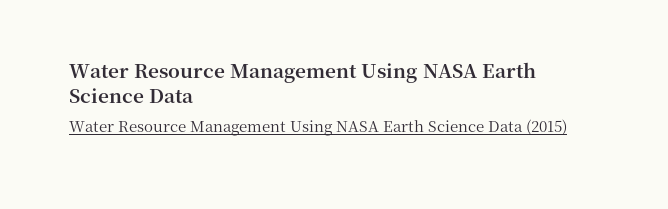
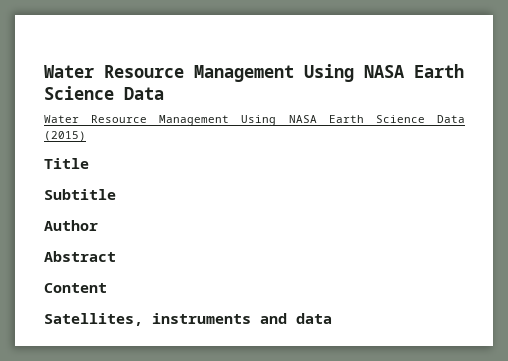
(568, 127) none -> [44,158,89,169] [44,189,116,200] [44,220,98,231] [44,251,116,262] [44,283,107,293] [44,313,332,326] // Title // Subtitle // Author // Abstract // Content // Satellites, instruments and data

